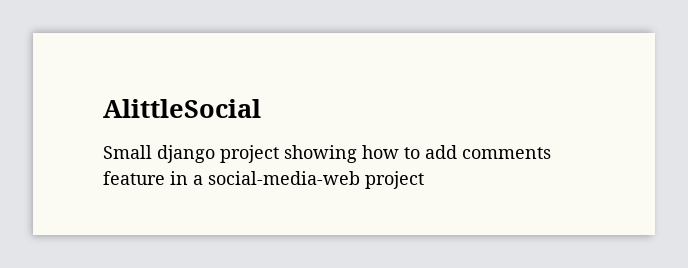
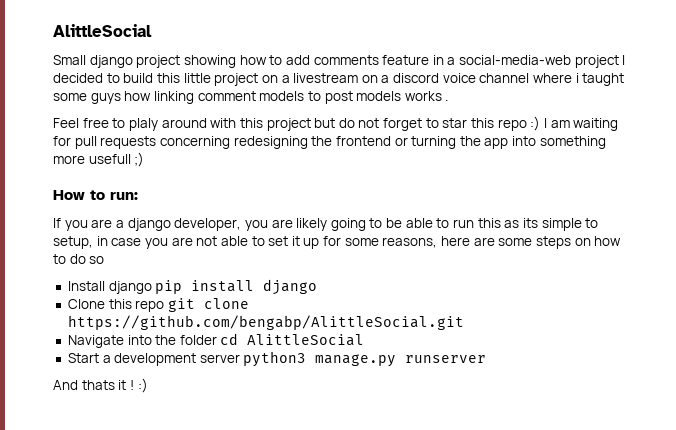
(424, 180) none -> [622,55,626,65] [53,73,625,86] [53,91,449,104] [53,116,619,131] [53,136,606,149] [53,152,145,167] [53,190,138,200] [53,218,599,231] [53,236,622,249] [53,254,105,264] [67,279,318,295] [67,298,249,312] [67,315,464,330] [67,333,365,348] [67,351,487,367] [53,378,148,393] I decided to build this little project on a livestream on a discord voice channel where i taught some guys how linking comment models to post models works . // Feel free to plaly around with this project but do not forget to star this repo :) I am waiting for pull requests concerning redesigning the frontend or turning the app into something more usefull ;) // How to run: // If you are a django developer, you are likely going to be able to run this as its simple to setup, in case you are not able to set it up for some reasons, here are some steps on how to do so // Install django pip install django // Clone this repo git clone https://github.com/bengabp/AlittleSocial.git // Navigate into the folder cd AlittleSocial // Start a development server python3 manage.py runserver // And thats it ! :)

